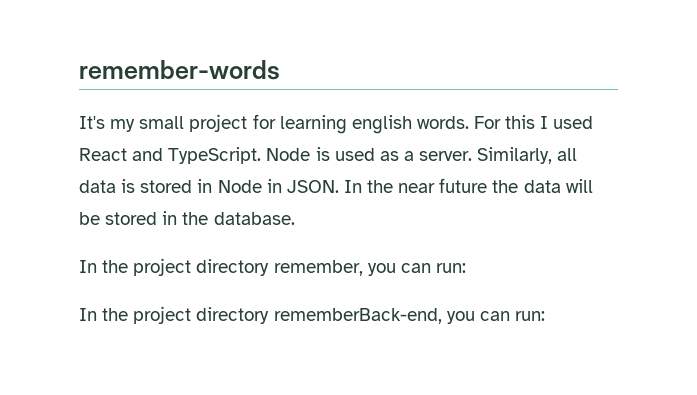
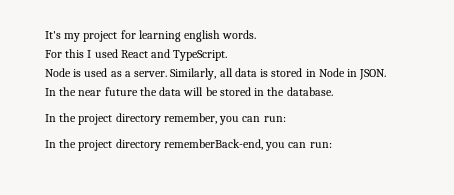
[79,60,280,80] remember-words // -> (45, 35) none
[139,116,185,129] small -> (81, 37) none
(469, 122) none -> (257, 34) //
(262, 155) none -> (228, 55) //
(339, 186) none -> (387, 74) //

